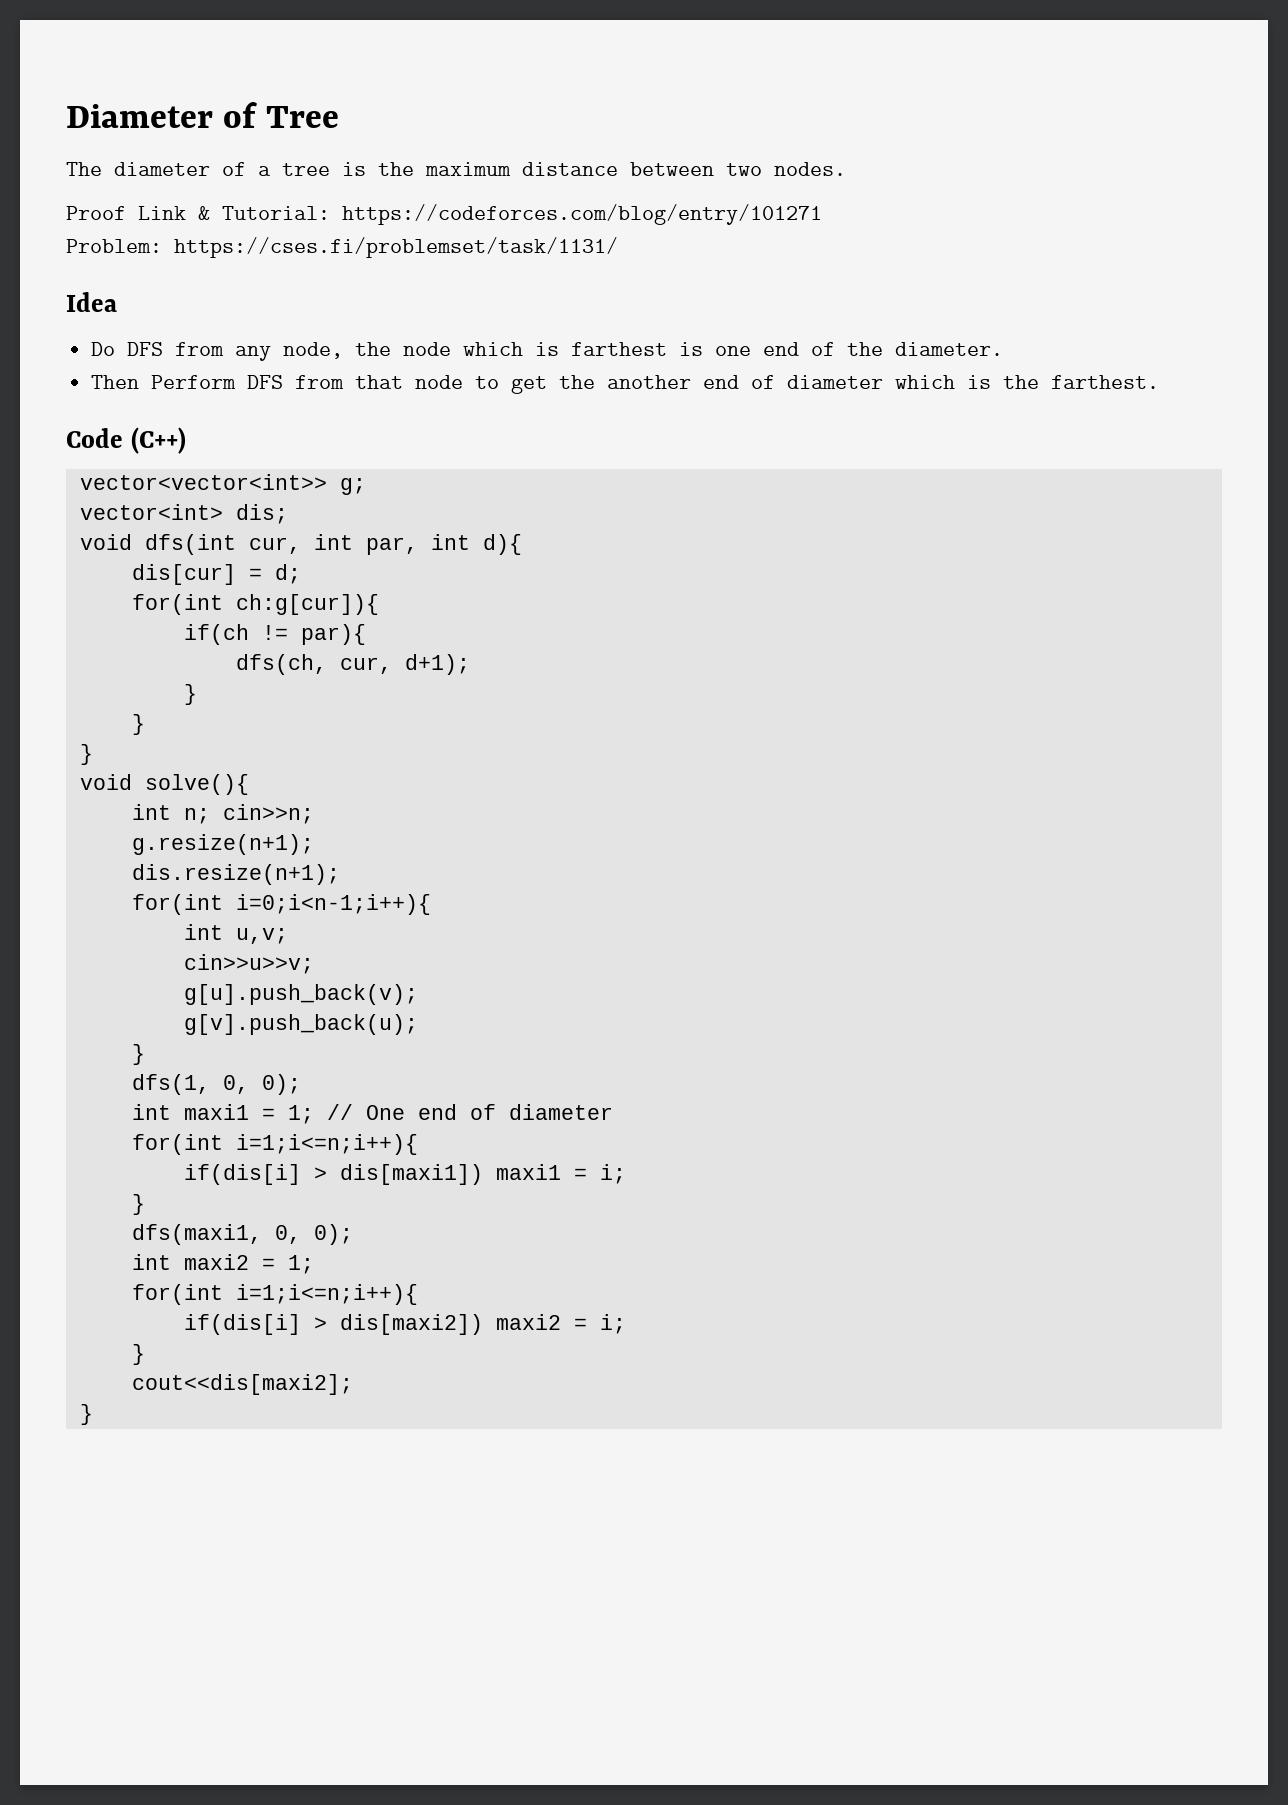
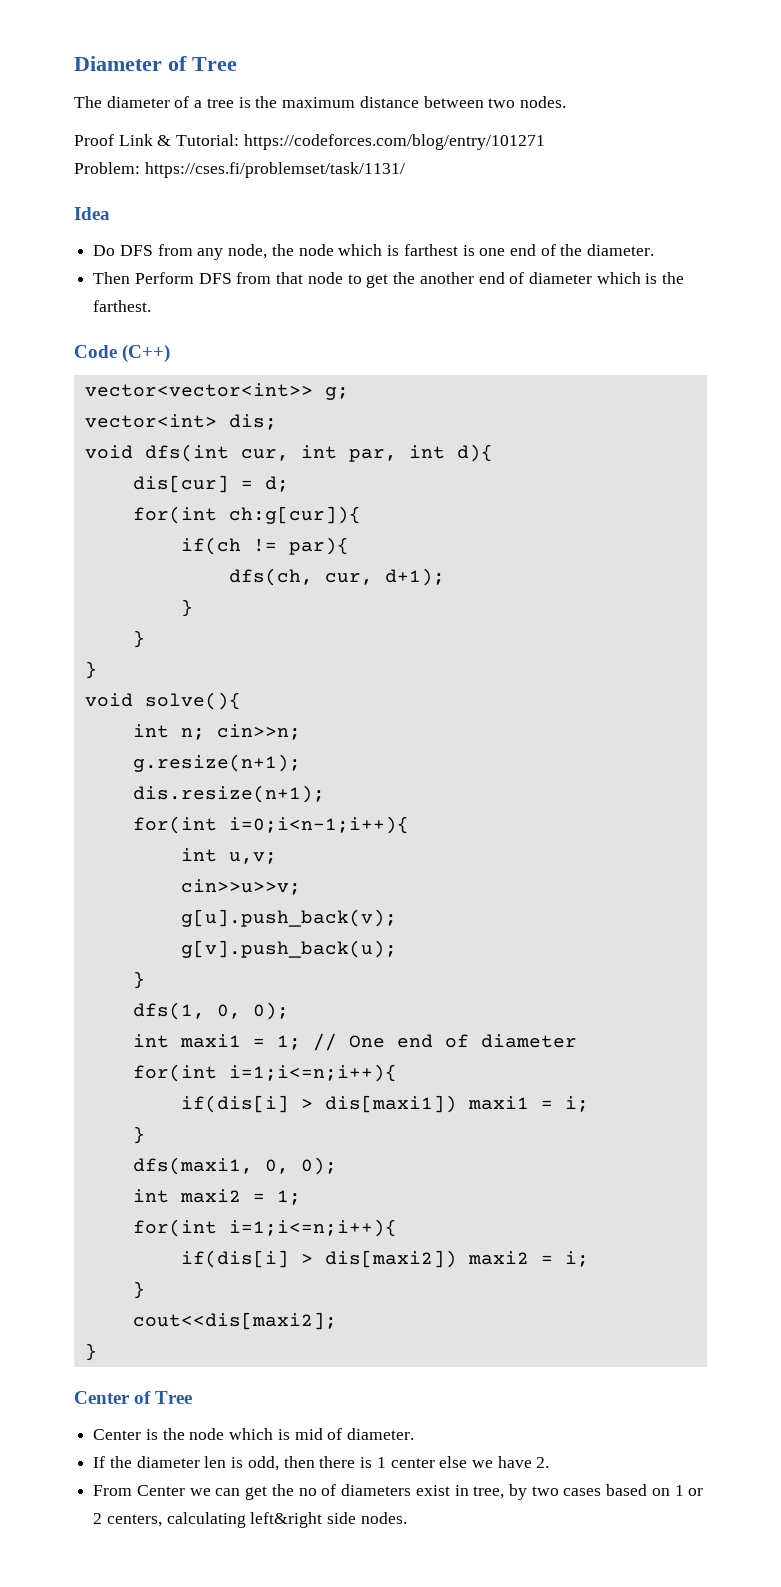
(93, 1414) none -> [74,1391,193,1404] [93,1428,415,1440] [93,1456,550,1471] [93,1484,704,1500] [93,1512,407,1528] // Center of Tree // Center is the node which is mid of diameter. // If the diameter len is odd, then there is 1 center else we have 2. // From Center we can get the no of diameters exist in tree, by two cases based on 1 or 2 centers, calculating left&right side nodes.

